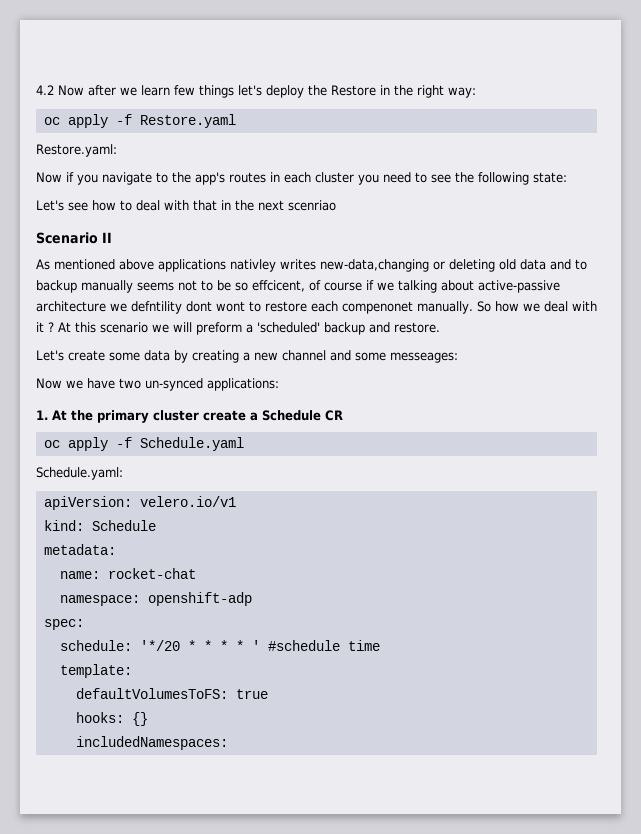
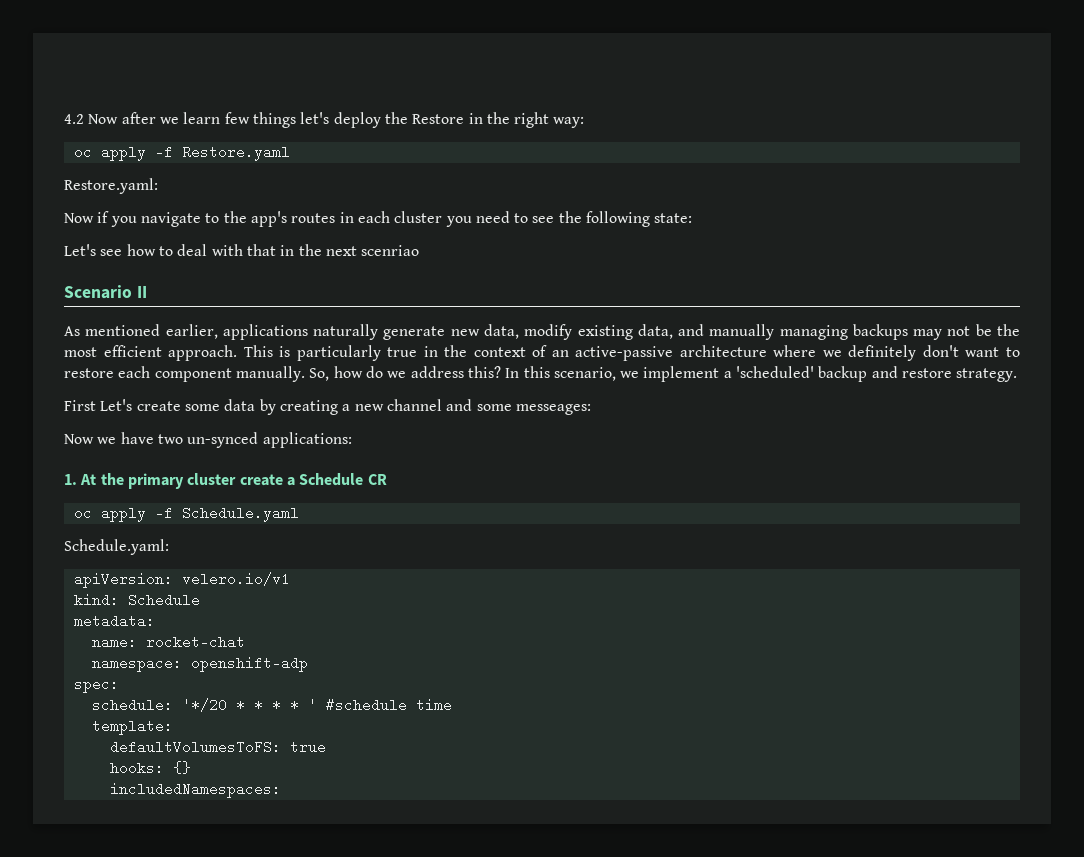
[119,259,587,272] [36,280,560,293] [36,301,597,314] [36,322,242,335] above applications nativley writes new-data,changing or deleting old data and to backup manually seems not to be so effcicent, of course if we talking about active-passive architecture we defntility dont wont to restore each compenonet manually. So how we deal with it ? At this scenario we will preform -> [165,324,1021,340] [64,345,1020,361] [64,366,720,382] earlier, applications naturally generate new data, modify existing data, and manually managing backups may not be the most efficient approach. This is particularly true in the context of an active-passive architecture where we definitely don't want to restore each component manually. So, how do we address this? In this scenario, we implement
[394,322,440,333] restore. // -> [902,368,1018,382] [64,400,96,411] restore strategy. // First

